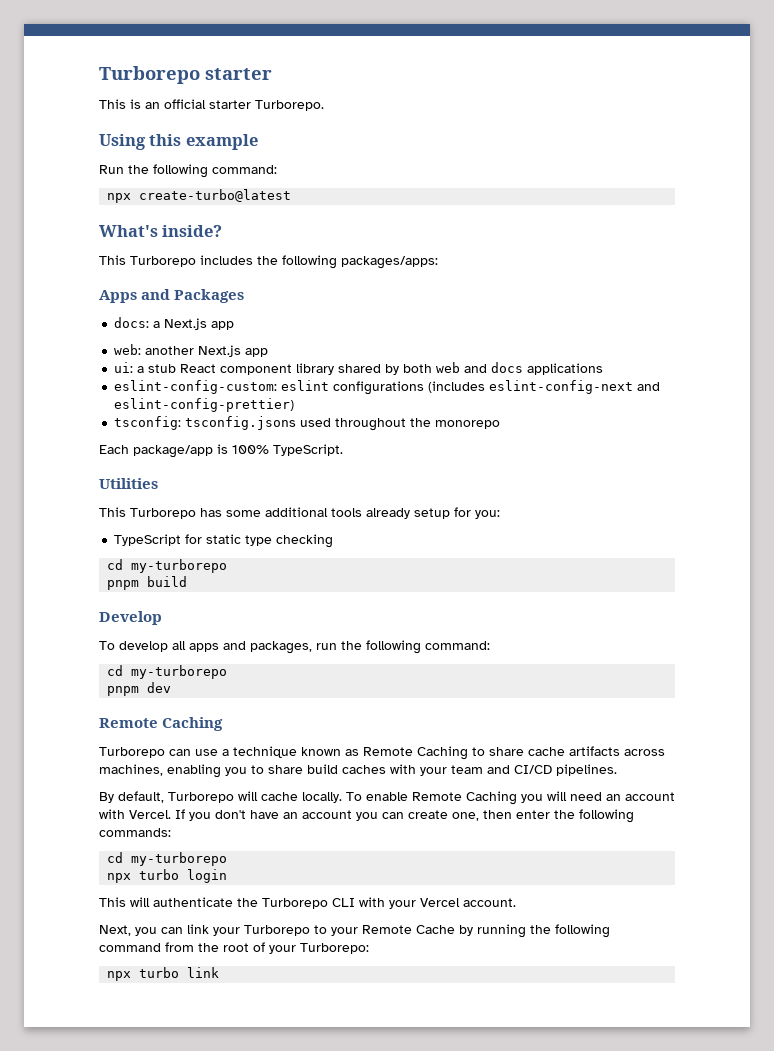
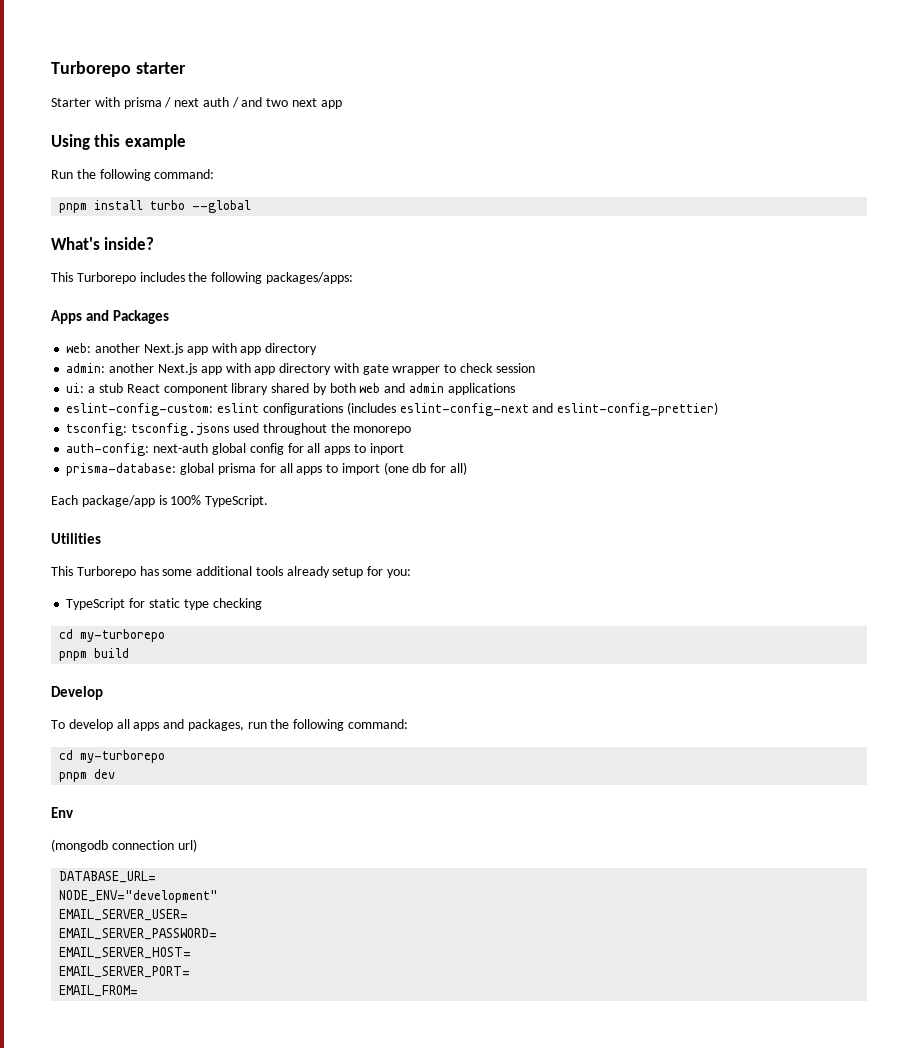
[99,99,324,111] This is an official starter Turborepo. -> [51,97,342,109] Starter with prisma / next auth / and two next app
[107,189,292,203] npx create-turbo@latest -> [59,200,252,213] pnpm install turbo --global
[114,317,235,330] // docs: a Next.js app -> (170, 317) none
(269, 352) none -> [211,343,318,355] [66,363,535,375] with app directory // admin: another Next.js app with app directory with gate wrapper to check session
[491,362,524,373] docs -> [408,383,444,393] admin
(501, 424) none -> [66,443,404,456] [66,462,467,476] // auth-config: next-auth global config for all apps to inport // prisma-database: global prisma for all apps to import (one db for all)
[99,717,224,731] [99,746,665,760] [99,764,617,778] [99,791,675,805] [99,809,634,823] [99,828,171,837] [107,852,228,866] [107,869,228,883] [99,897,516,909] [99,924,610,938] [99,942,369,954] [107,967,220,981] Remote Caching // Turborepo can use a technique known as Remote Caching to share cache artifacts across machines, enabling you to share build caches with your team and CI/CD pipelines. // By default, Turborepo will cache locally. To enable Remote Caching you will need an account with Vercel. If you don't have an account you can create one, then enter the following commands: // cd my-turborepo // npx turbo login // This will authenticate the Turborepo CLI with your Vercel account. // Next, you can link your Turborepo to your Remote Cache by running the following command from the root of your Turborepo: // npx turbo link -> [51,807,74,818] [51,839,197,852] [59,871,157,883] [59,890,219,903] [59,909,189,921] [59,928,218,940] [59,947,192,959] [59,966,191,978] [59,985,139,997] Env // (mongodb connection url) // DATABASE_URL= // NODE_ENV="development" // EMAIL_SERVER_USER= // EMAIL_SERVER_PASSWORD= // EMAIL_SERVER_HOST= // EMAIL_SERVER_PORT= // EMAIL_FROM=

